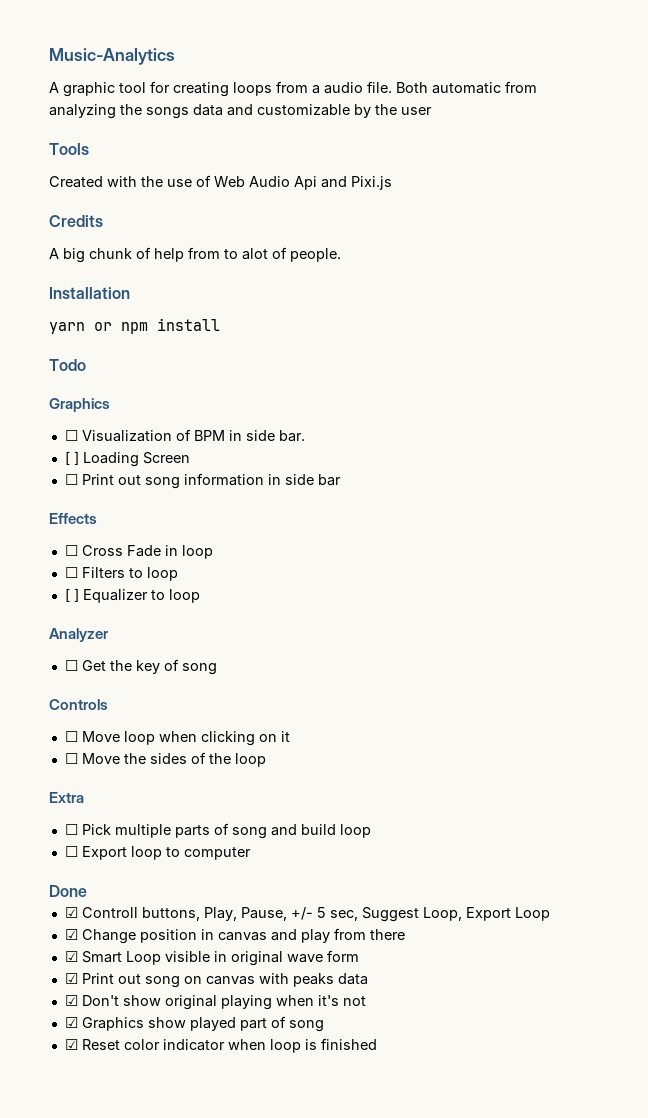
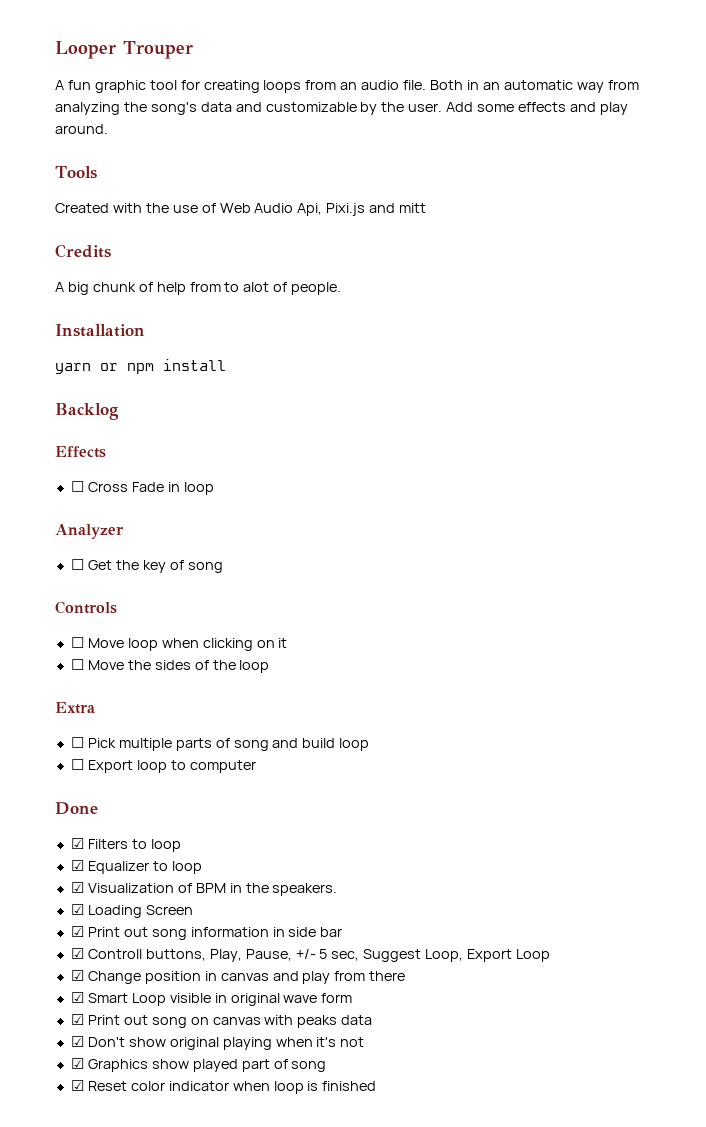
[49,48,175,65] [49,82,59,93] Music-Analytics // A -> [55,41,193,59] [55,80,91,90] Looper Trouper // A fun
[312,85,320,94] a -> [340,82,358,90] an
[432,82,501,94] automatic -> [466,80,604,93] in an automatic way
[146,107,189,119] songs -> [150,102,197,115] song's
[401,107,432,115] user -> [408,102,628,115] [55,124,108,134] user. Add some effects and play around.
[294,176,392,190] Api and Pixi.js -> [297,203,427,216] Api, Pixi.js and mitt
[49,359,86,371] [49,398,110,412] [64,429,305,442] [64,451,190,467] [64,473,341,489] Todo // Graphics // ☐ Visualization of BPM in side bar. // [ ] Loading Screen // ☐ Print out song information in side bar -> [55,403,119,420] Backlog
[64,567,178,581] [64,588,200,603] // ☐ Filters to loop // [ ] Equalizer to loop -> (214, 488) none
(87, 891) none -> [70,838,181,852] [70,860,202,874] [70,882,338,896] [70,904,193,918] [70,926,343,940] // ☑ Filters to loop // ☑ Equalizer to loop // ☑ Visualization of BPM in the speakers. // ☑ Loading Screen // ☑ Print out song information in side bar

